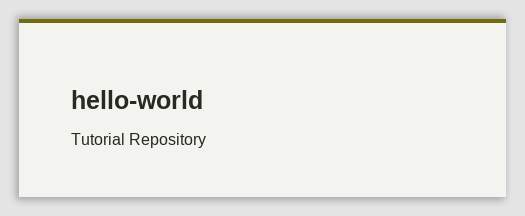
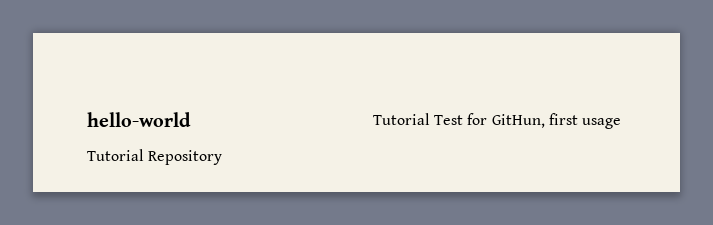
(207, 140) none -> [373,113,621,129] // Tutorial Test for GitHun, first usage

